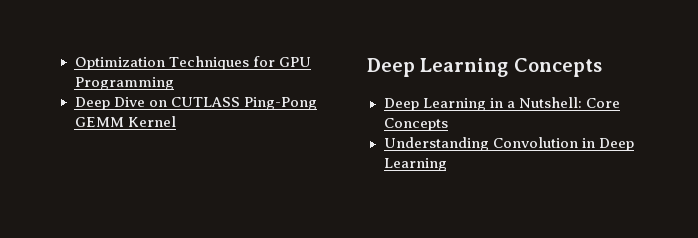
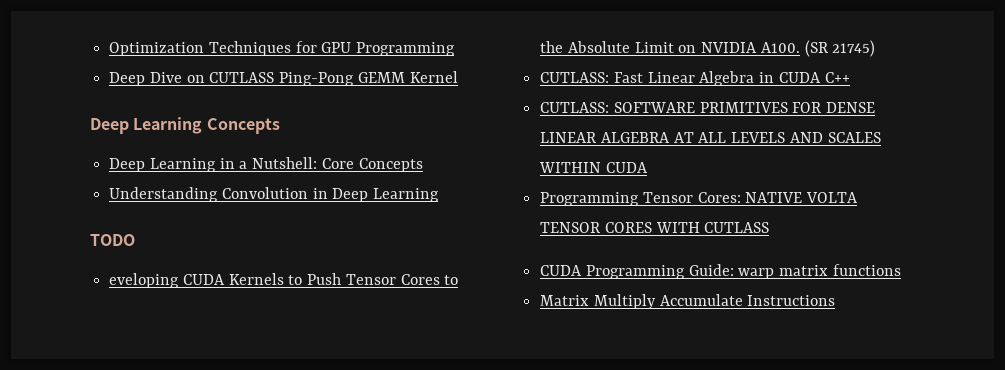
(447, 164) none -> [90,234,135,246] [109,273,459,288] [540,40,876,57] [540,71,850,86] [540,102,876,113] [540,132,881,143] [539,162,648,173] [540,192,859,206] [540,222,770,233] [540,264,901,279] [540,294,836,309] // TODO // eveloping CUDA Kernels to Push Tensor Cores to the Absolute Limit on NVIDIA A100. (SR 21745) // CUTLASS: Fast Linear Algebra in CUDA C++ // CUTLASS: SOFTWARE PRIMITIVES FOR DENSE LINEAR ALGEBRA AT ALL LEVELS AND SCALES WITHIN CUDA // Programming Tensor Cores: NATIVE VOLTA TENSOR CORES WITH CUTLASS // CUDA Programming Guide: warp matrix functions // Matrix Multiply Accumulate Instructions

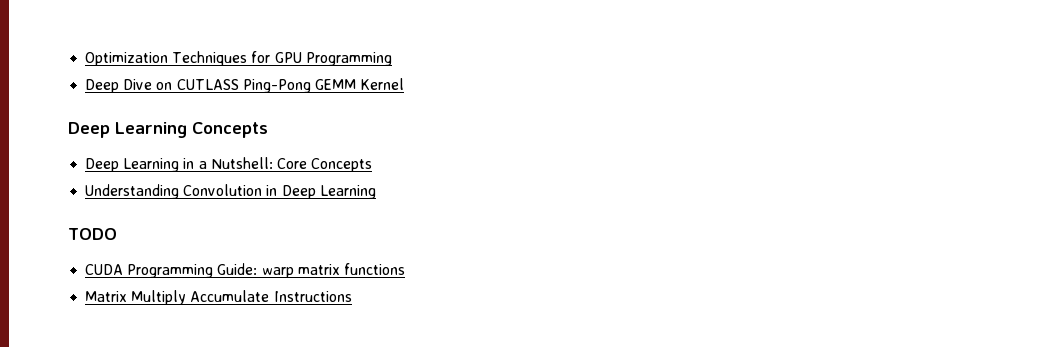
[109,273,459,288] [540,40,876,57] [540,71,850,86] [540,102,876,113] [540,132,881,143] [539,162,648,173] [540,192,859,206] [540,222,770,233] // eveloping CUDA Kernels to Push Tensor Cores to the Absolute Limit on NVIDIA A100. (SR 21745) // CUTLASS: Fast Linear Algebra in CUDA C++ // CUTLASS: SOFTWARE PRIMITIVES FOR DENSE LINEAR ALGEBRA AT ALL LEVELS AND SCALES WITHIN CUDA // Programming Tensor Cores: NATIVE VOLTA TENSOR CORES WITH CUTLASS -> (117, 234) none

